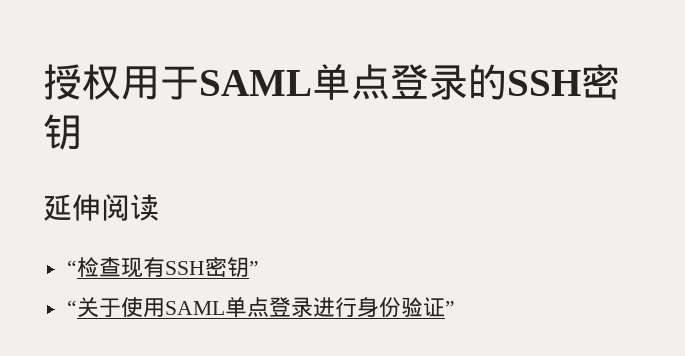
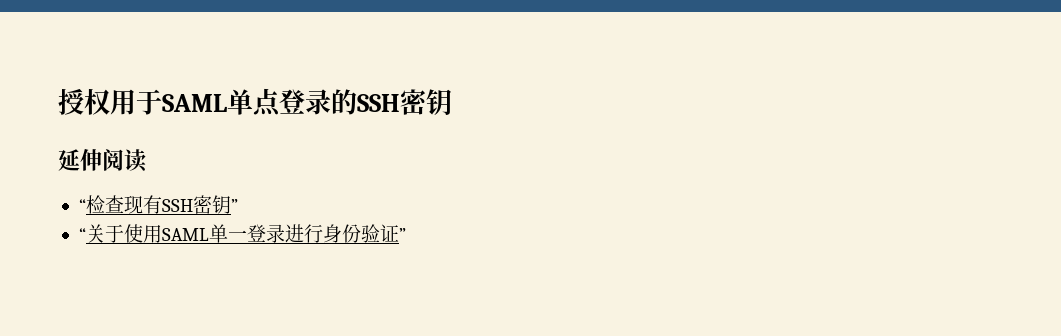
[246,297,269,317] 点 -> [227,230,247,241] 一

